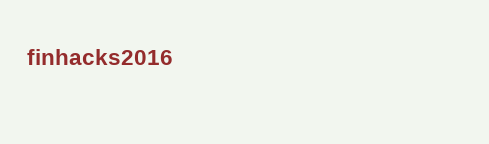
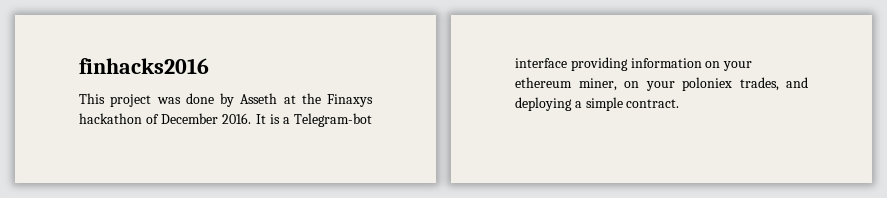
(173, 57) none -> [79,93,373,107] [79,113,372,127] [515,57,753,71] [515,77,808,91] [515,97,680,111] // This project was done by Asseth at the Finaxys hackathon of December 2016. It is a Telegram-bot interface providing information on your ethereum miner, on your poloniex trades, and deploying a simple contract.

